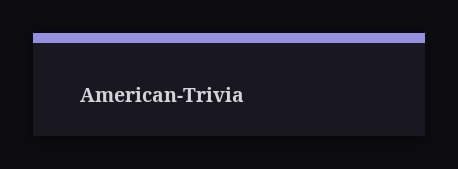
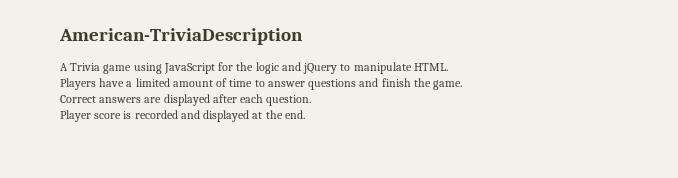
[80,87,244,102] American-Trivia -> [59,28,303,45] [60,62,448,74] [60,78,463,90] [60,94,312,106] [60,110,305,122] American-TriviaDescription // A Trivia game using JavaScript for the logic and jQuery to manipulate HTML. // Players have a limited amount of time to answer questions and finish the game. // Correct answers are displayed after each question. // Player score is recorded and displayed at the end.

